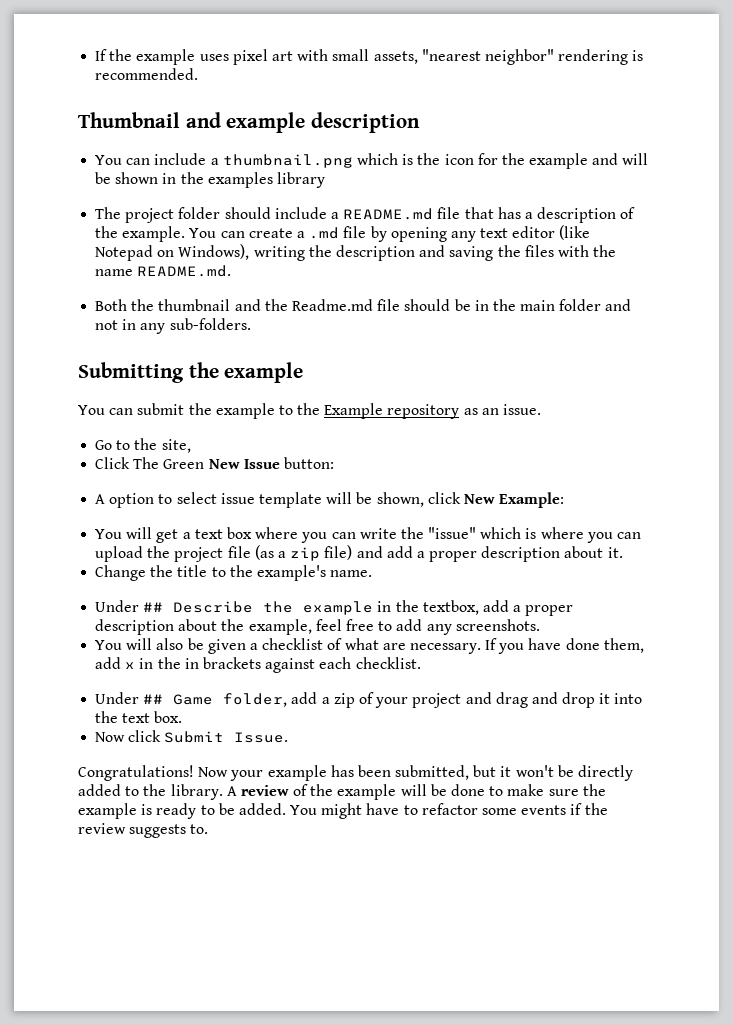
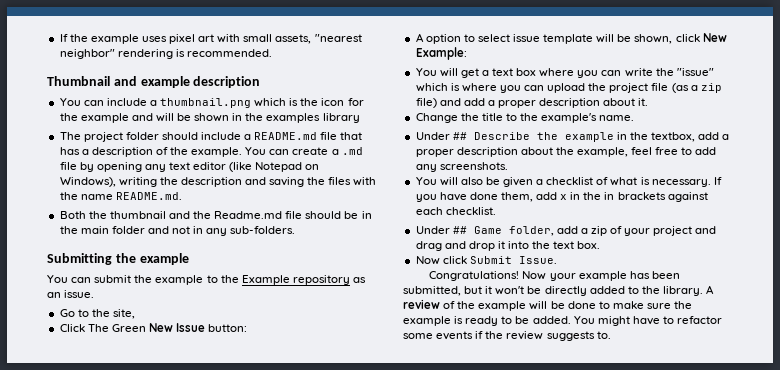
[382,643,406,650] are -> [640,177,650,185] is

